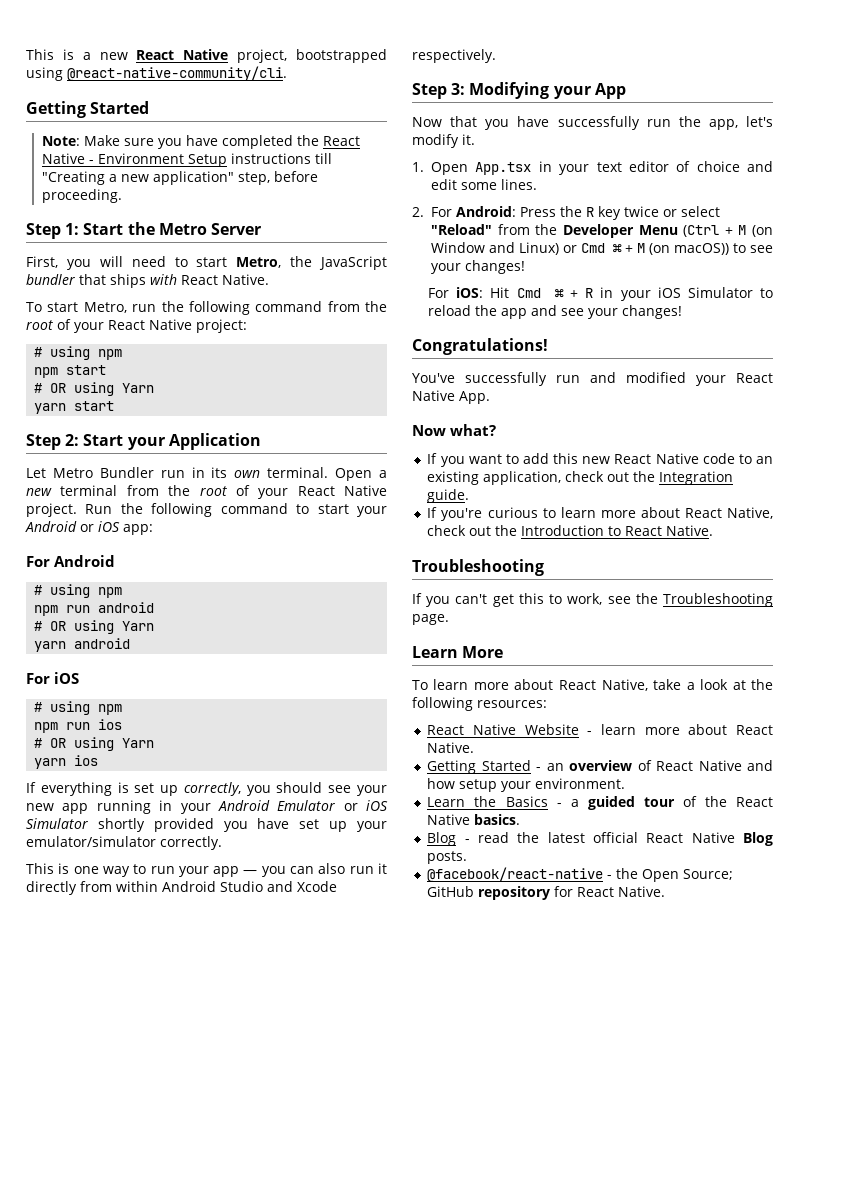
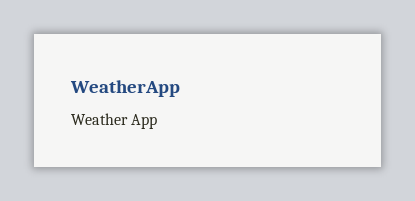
[26,49,387,63] [26,66,287,81] [26,101,150,118] [42,135,361,149] [42,153,333,167] [42,171,319,185] [42,189,123,203] [26,222,261,239] [26,256,387,270] [26,274,269,288] [26,301,387,315] [26,319,247,333] [34,346,123,360] [34,365,107,378] [34,382,155,396] [34,401,115,414] [26,433,261,450] [26,467,387,481] [26,485,387,499] [26,503,387,517] [25,521,153,535] [26,555,115,567] [34,584,123,598] [34,602,155,616] [34,620,155,634] [34,638,131,652] [26,672,79,684] [34,701,123,715] [34,719,123,733] [34,737,155,751] [34,755,99,769] [26,782,387,796] [26,800,388,814] [26,818,387,832] [26,836,222,850] [26,863,388,877] [26,881,337,895] [412,49,496,63] [412,82,626,99] [412,116,773,130] [412,134,475,148] [412,161,773,175] [431,179,537,190] [412,206,720,220] [431,224,773,238] [431,242,773,255] [431,260,525,274] [428,287,773,301] [428,305,683,319] [412,338,548,355] [412,372,773,386] [412,390,490,404] [412,424,496,436] [427,453,773,467] [427,471,734,485] [427,489,470,503] [427,507,773,521] [427,525,714,536] [412,559,544,576] [412,593,773,607] [412,614,449,625] [412,646,504,658] [412,679,773,691] [412,697,547,711] [427,724,773,735] [427,742,475,753] [427,760,773,774] [427,778,626,792] [427,796,773,810] [427,814,521,825] [427,832,773,846] [427,851,468,864] [427,867,734,882] [427,886,666,900] This is a new React Native project, bootstrapped using @react-native-community/cli. // Getting Started // Note: Make sure you have completed the React Native - Environment Setup instructions till "Creating a new application" step, before proceeding. // Step 1: Start the Metro Server // First, you will need to start Metro, the JavaScript bundler that ships with React Native. // To start Metro, run the following command from the root of your React Native project: // # using npm // npm start // # OR using Yarn // yarn start // Step 2: Start your Application // Let Metro Bundler run in its own terminal. Open a new terminal from the root of your React Native project. Run the following command to start your Android or iOS app: // For Android // # using npm // npm run android // # OR using Yarn // yarn android // For iOS // # using npm // npm run ios // # OR using Yarn // yarn ios // If everything is set up correctly, you should see your new app running in your Android Emulator or iOS Simulator shortly provided you have set up your emulator/simulator correctly. // This is one way to run your app — you can also run it directly from within Android Studio and Xcode respectively. // Step 3: Modifying your App // Now that you have successfully run the app, let's modify it. // 1. Open App.tsx in your text editor of choice and edit some lines. // 2. For Android: Press the R key twice or select "Reload" from the Developer Menu (Ctrl + M (on Window and Linux) or Cmd ⌘ + M (on macOS)) to see your changes! // For iOS: Hit Cmd ⌘ + R in your iOS Simulator to reload the app and see your changes! // Congratulations! // You've successfully run and modified your React Native App. // Now what? // If you want to add this new React Native code to an existing application, check out the Integration guide. // If you're curious to learn more about React Native, check out the Introduction to React Native. // Troubleshooting // If you can't get this to work, see the Troubleshooting page. // Learn More // To learn more about React Native, take a look at the following resources: // React Native Website - learn more about React Native. // Getting Started - an overview of React Native and how setup your environment. // Learn the Basics - a guided tour of the React Native basics. // Blog - read the latest official React Native Blog posts. // @facebook/react-native - the Open Source; GitHub repository for React Native. -> [70,80,180,97] [71,113,158,129] WeatherApp // Weather App

